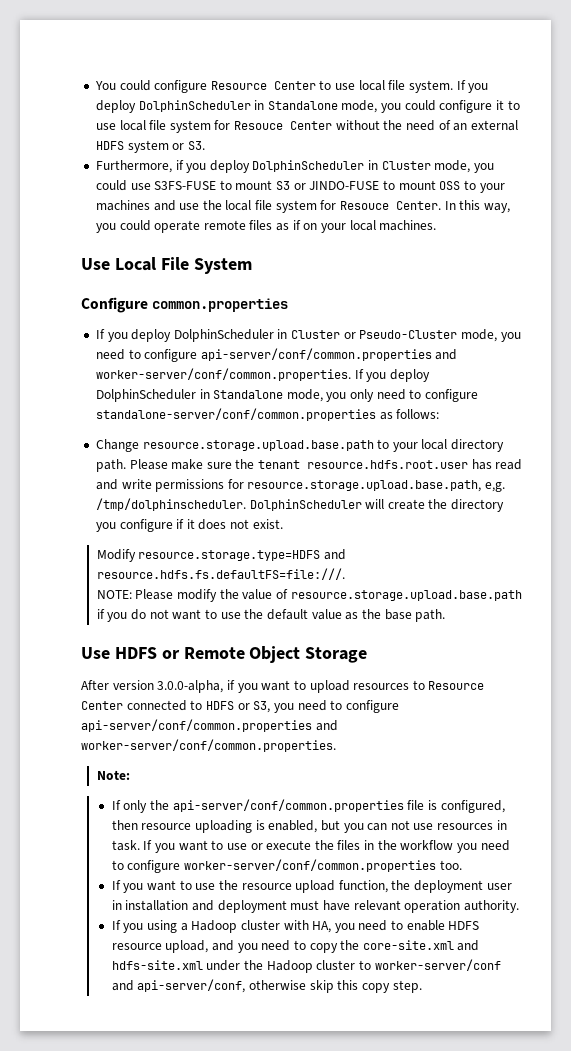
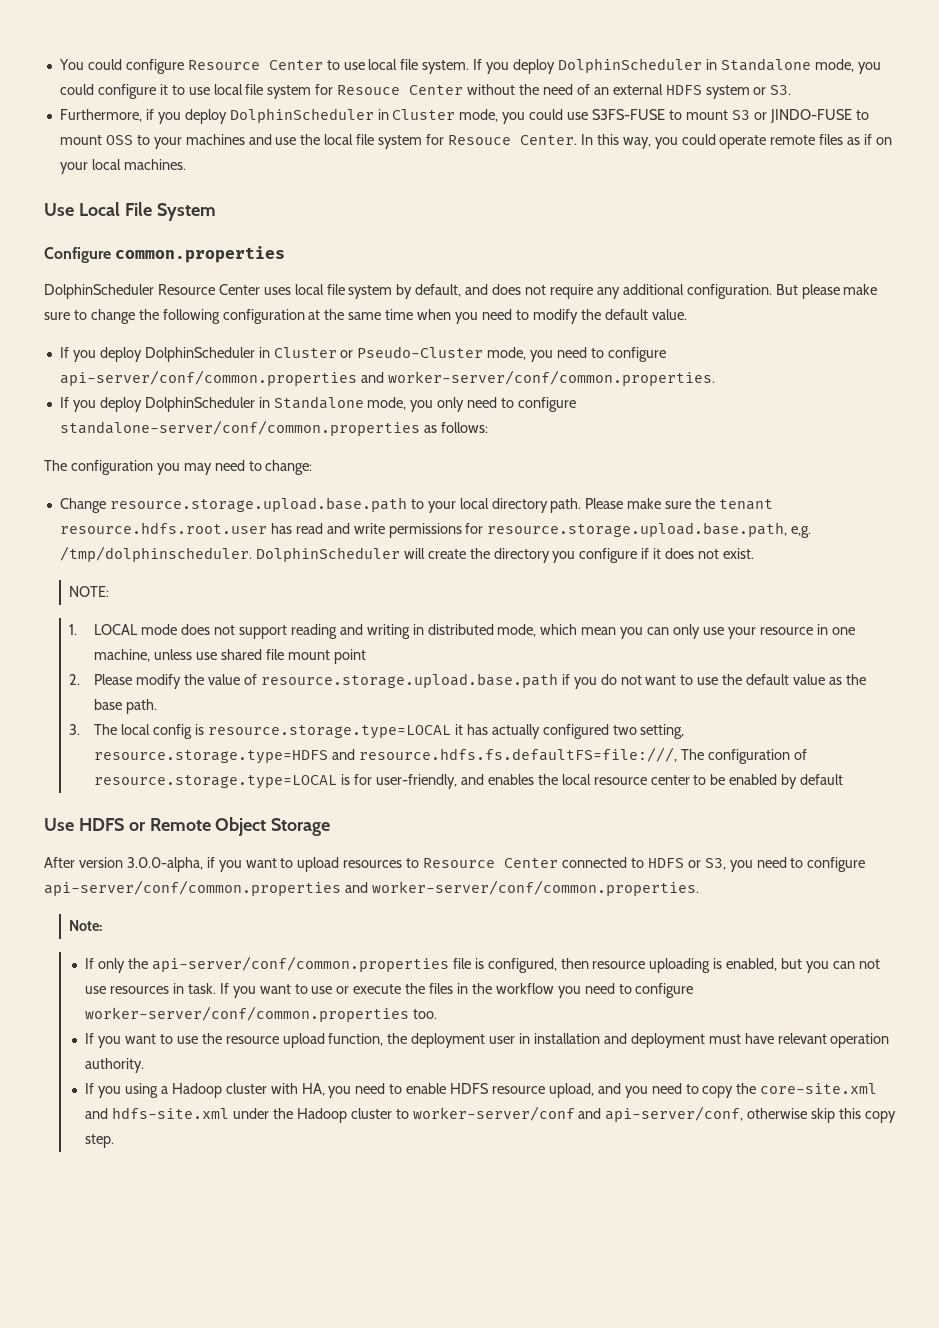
(289, 305) none -> [44,284,878,299] [44,309,687,324] // DolphinScheduler Resource Center uses local file system by default, and does not require any additional configuration. But please make sure to change the following configuration at the same time when you need to modify the default value.
(351, 374) none -> (715, 378) //
(440, 414) none -> [44,460,313,475] // The configuration you may need to change:
[96,549,347,562] [96,568,345,580] [96,590,132,599] Modify resource.storage.type=HDFS and resource.hdfs.fs.defaultFS=file:///. // NOTE: -> [69,586,110,597] [69,624,855,639] [94,649,366,664] [69,674,81,685] NOTE: // 1. LOCAL mode does not support reading and writing in distributed mode, which mean you can only use your resource in one machine, unless use shared file mount point // 2.
(446, 615) none -> [69,724,685,739] [94,747,807,764] [94,774,844,789] // 3. The local config is resource.storage.type=LOCAL it has actually configured two setting, resource.storage.type=HDFS and resource.hdfs.fs.defaultFS=file:///, The configuration of resource.storage.type=LOCAL is for user-friendly, and enables the local resource center to be enabled by default

